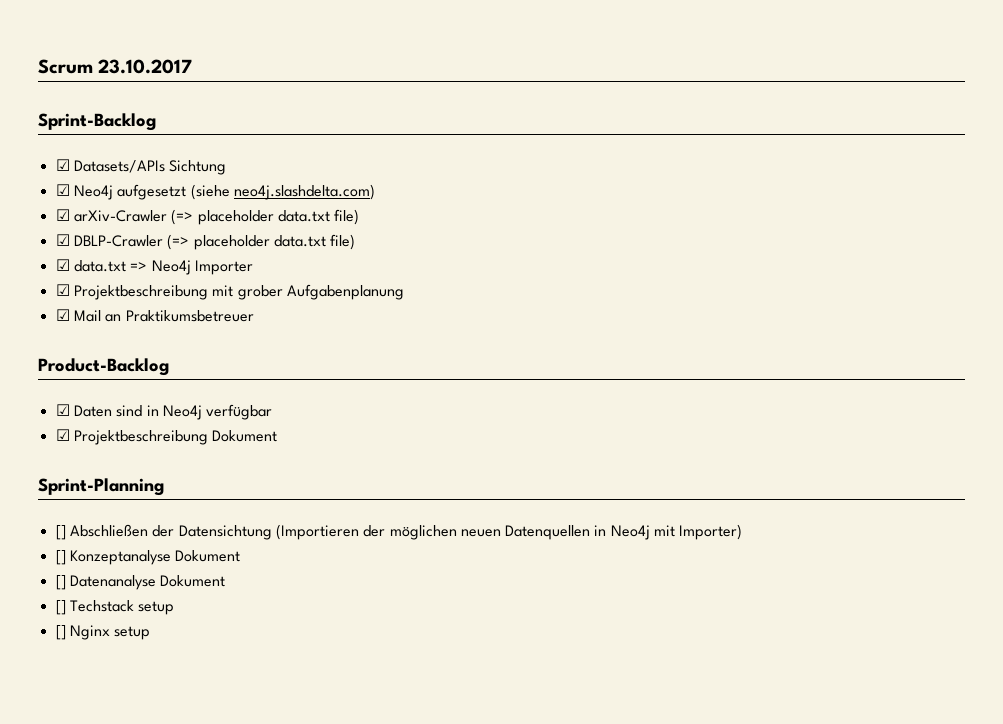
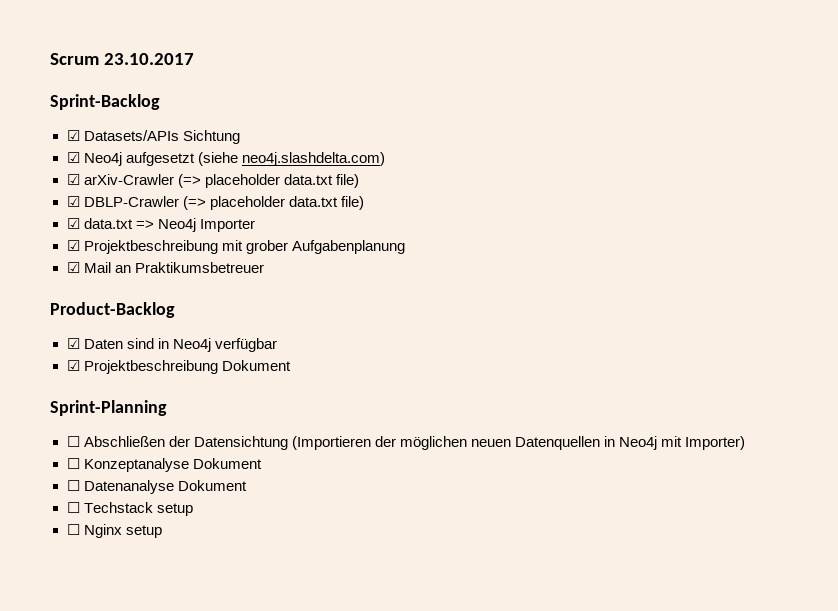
[55,525,66,540] [] -> [66,436,80,447] ☐
[55,550,66,565] [] -> [66,458,80,469] ☐
[55,575,66,590] [] -> [66,480,80,491] ☐
[55,600,66,615] [] -> [66,502,80,513] ☐
[55,625,66,640] [] -> [66,524,80,535] ☐

